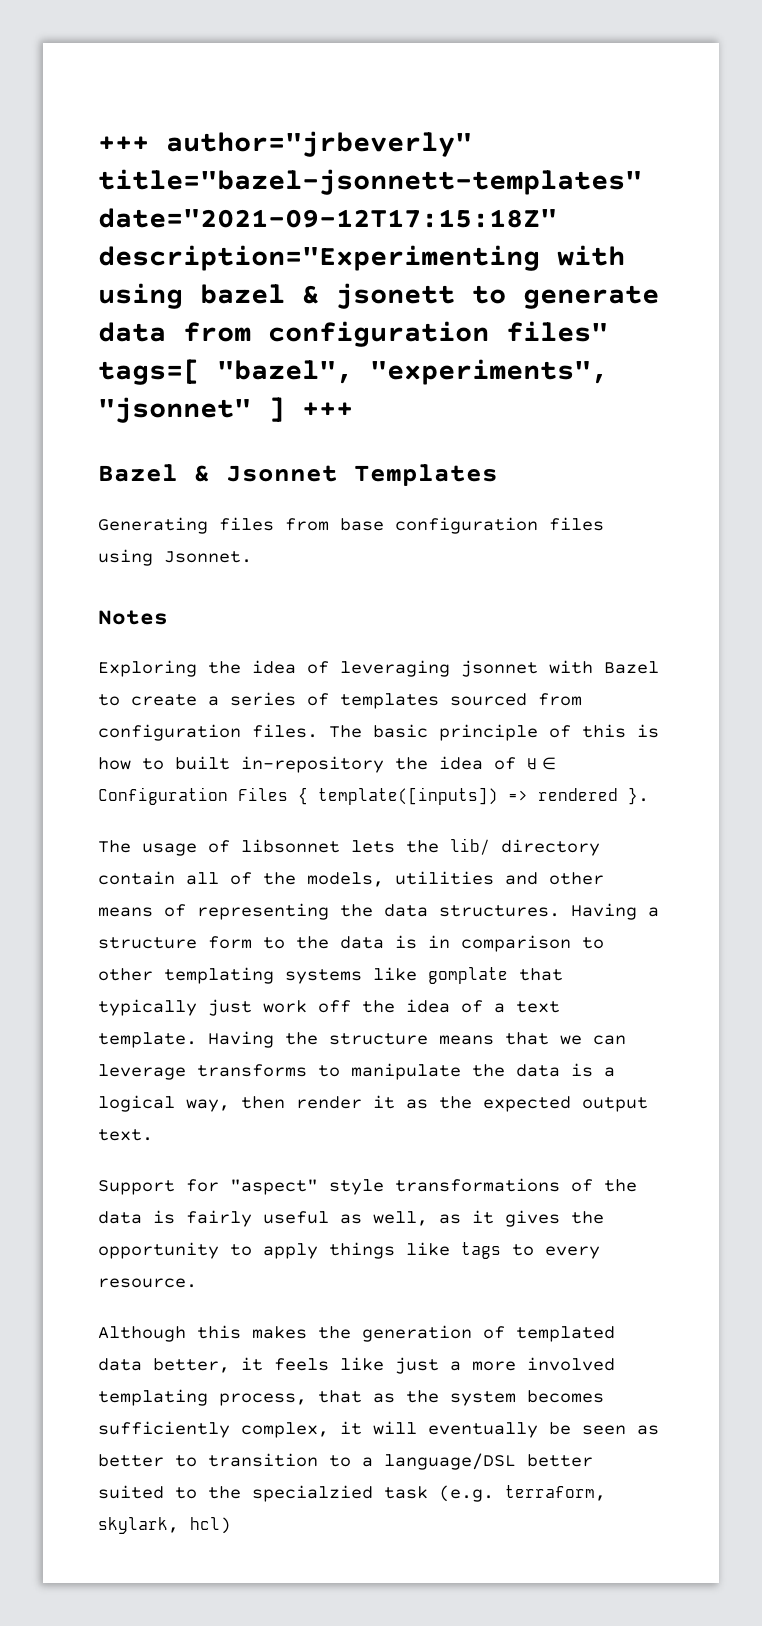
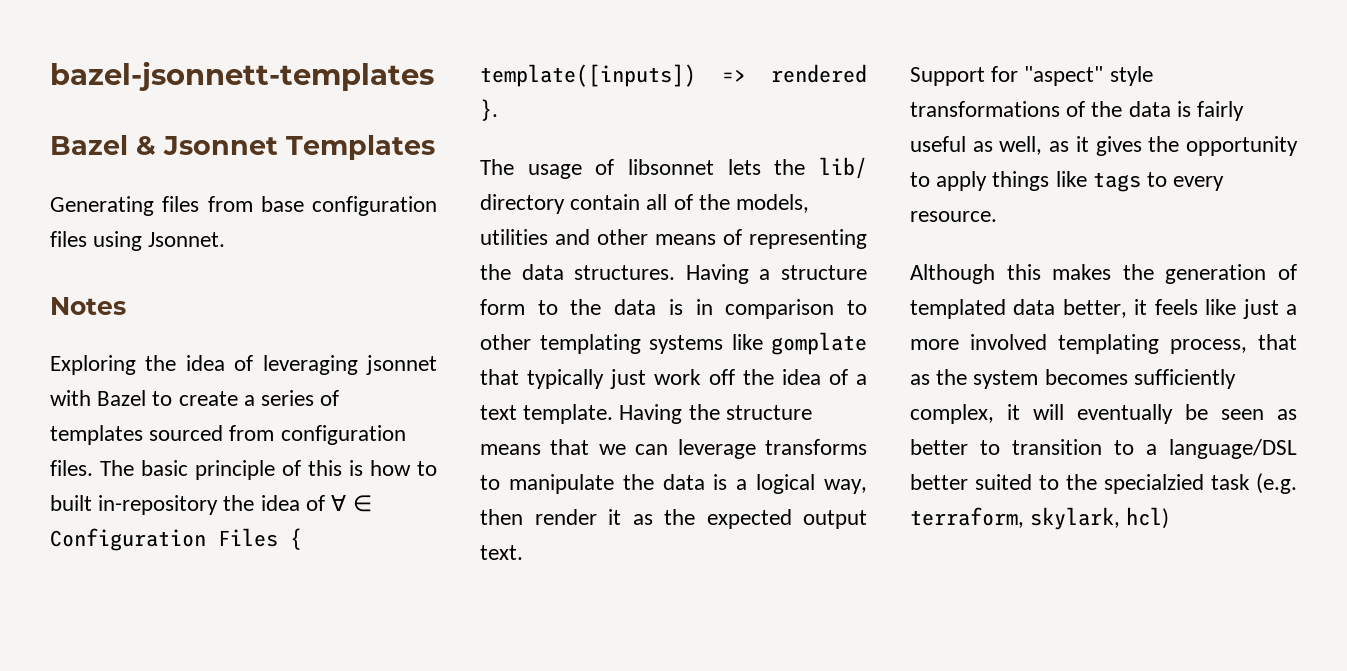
[98,131,472,157] [98,169,642,195] [98,208,557,228] [98,245,625,271] [98,283,659,309] [98,321,608,347] [98,359,608,385] [98,397,353,423] +++ author="jrbeverly" title="bazel-jsonnett-templates" date="2021-09-12T17:15:18Z" description="Experimenting with using bazel & jsonett to generate data from configuration files" tags=[ "bazel", "experiments", "jsonnet" ] +++ -> [50,61,434,91] bazel-jsonnett-templates

